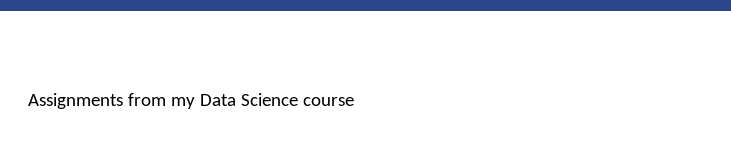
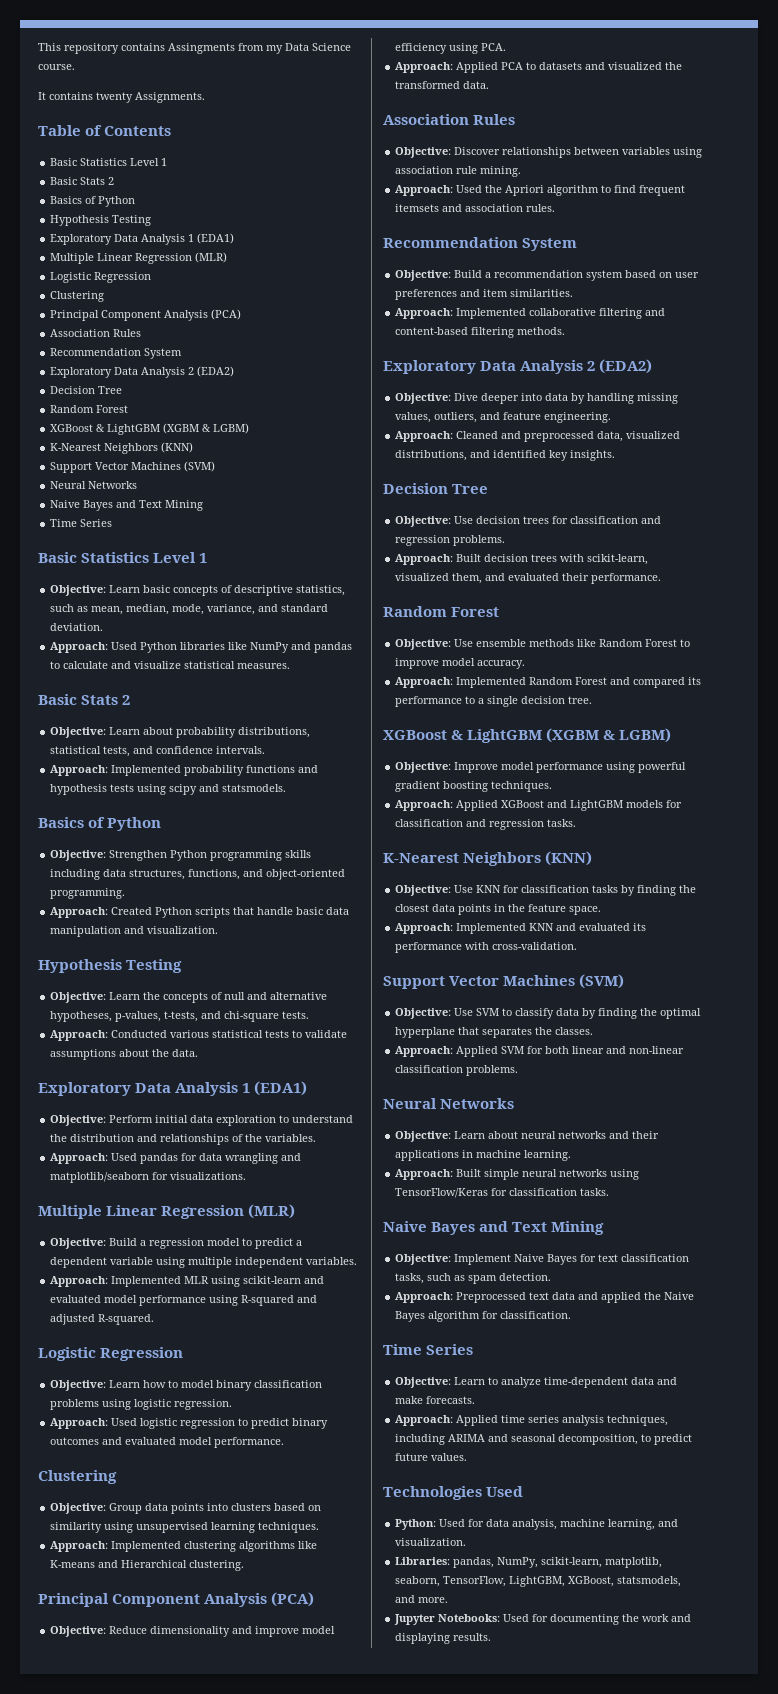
[28,93,354,109] Assignments from my Data Science course -> [38,43,351,54] [38,64,75,70] [38,92,205,103] [38,125,172,136] [50,158,168,166] [50,177,115,185] [50,196,136,207] [50,215,152,226] [50,233,235,245] [50,252,228,264] [50,272,152,283] [50,291,105,302] [50,309,242,321] [50,329,142,337] [50,348,183,359] [50,366,235,378] [50,386,123,394] [50,405,129,413] [50,423,250,435] [50,442,194,454] [50,461,216,473] [50,481,138,489] [50,500,204,511] [50,519,113,527] [38,552,208,563] [50,585,346,596] [50,604,329,615] [50,623,104,631] [50,642,353,653] [50,661,291,669] [38,694,131,705] [50,727,311,738] [50,746,266,757] [50,765,319,776] [50,784,287,795] [38,817,162,831] [50,850,312,861] [50,869,346,880] [50,888,126,899] [50,907,350,918] [50,926,219,937] [38,959,183,973] [50,992,328,1003] [50,1011,310,1022] [50,1030,348,1041] [50,1049,199,1060] [38,1081,308,1096] [50,1115,354,1126] [50,1134,317,1145] [50,1153,302,1164] [50,1172,247,1183] [38,1204,296,1219] [50,1238,303,1249] [50,1257,358,1268] [50,1276,325,1287] [50,1295,318,1306] [50,1314,155,1325] [38,1347,184,1361] [50,1380,323,1391] [50,1399,233,1410] [50,1418,329,1429] [50,1437,285,1448] [38,1470,117,1484] [50,1503,322,1514] [50,1522,320,1533] [50,1541,318,1552] [50,1560,245,1571] [38,1592,315,1607] [50,1626,336,1637] [395,43,507,54] [395,62,683,73] [395,81,490,89] [383,114,516,125] [395,147,703,158] [395,166,522,177] [395,185,686,196] [395,204,556,212] [383,237,578,251] [395,270,700,281] [395,289,574,300] [395,308,666,319] [395,327,566,338] [383,359,653,374] [395,393,679,404] [395,412,612,423] [395,431,681,442] [395,450,616,461] [383,483,489,494] [395,516,662,527] [395,535,506,546] [395,554,649,565] [395,573,662,584] [383,606,500,617] [395,639,691,650] [395,658,526,669] [395,677,702,688] [395,696,593,707] [383,728,672,743] [395,762,687,773] [395,781,553,792] [395,800,683,811] [395,819,577,830] [383,851,593,866] [395,885,697,896] [395,904,602,915] [395,923,647,934] [395,942,578,953] [383,974,625,989] [395,1008,702,1019] [395,1027,594,1038] [395,1046,685,1057] [395,1065,519,1076] [383,1098,515,1109] [395,1131,660,1142] [395,1150,572,1161] [395,1169,640,1180] [395,1188,610,1198] [383,1221,605,1235] [395,1254,690,1265] [395,1273,552,1284] [395,1292,695,1303] [395,1311,572,1322] [383,1344,474,1355] [395,1377,678,1388] [395,1396,476,1404] [395,1415,669,1426] [395,1434,693,1445] [395,1453,468,1461] [383,1486,524,1500] [395,1519,679,1530] [395,1538,467,1546] [395,1557,663,1568] [395,1576,682,1587] [395,1595,449,1603] [394,1614,692,1625] [395,1633,492,1644] This repository contains Assingments from my Data Science course. // It contains twenty Assignments. // Table of Contents // Basic Statistics Level 1 // Basic Stats 2 // Basics of Python // Hypothesis Testing // Exploratory Data Analysis 1 (EDA1) // Multiple Linear Regression (MLR) // Logistic Regression // Clustering // Principal Component Analysis (PCA) // Association Rules // Recommendation System // Exploratory Data Analysis 2 (EDA2) // Decision Tree // Random Forest // XGBoost & LightGBM (XGBM & LGBM) // K-Nearest Neighbors (KNN) // Support Vector Machines (SVM) // Neural Networks // Naive Bayes and Text Mining // Time Series // Basic Statistics Level 1 // Objective: Learn basic concepts of descriptive statistics, such as mean, median, mode, variance, and standard deviation. // Approach: Used Python libraries like NumPy and pandas to calculate and visualize statistical measures. // Basic Stats 2 // Objective: Learn about probability distributions, statistical tests, and confidence intervals. // Approach: Implemented probability functions and hypothesis tests using scipy and statsmodels. // Basics of Python // Objective: Strengthen Python programming skills including data structures, functions, and object-oriented programming. // Approach: Created Python scripts that handle basic data manipulation and visualization. // Hypothesis Testing // Objective: Learn the concepts of null and alternative hypotheses, p-values, t-tests, and chi-square tests. // Approach: Conducted various statistical tests to validate assumptions about the data. // Exploratory Data Analysis 1 (EDA1) // Objective: Perform initial data exploration to understand the distribution and relationships of the variables. // Approach: Used pandas for data wrangling and matplotlib/seaborn for visualizations. // Multiple Linear Regression (MLR) // Objective: Build a regression model to predict a dependent variable using multiple independent variables. // Approach: Implemented MLR using scikit-learn and evaluated model performance using R-squared and adjusted R-squared. // Logistic Regression // Objective: Learn how to model binary classification problems using logistic regression. // Approach: Used logistic regression to predict binary outcomes and evaluated model performance. // Clustering // Objective: Group data points into clusters based on similarity using unsupervised learning techniques. // Approach: Implemented clustering algorithms like K-means and Hierarchical clustering. // Principal Component Analysis (PCA) // Objective: Reduce dimensionality and improve model efficiency using PCA. // Approach: Applied PCA to datasets and visualized the transformed data. // Association Rules // Objective: Discover relationships between variables using association rule mining. // Approach: Used the Apriori algorithm to find frequent itemsets and association rules. // Recommendation System // Objective: Build a recommendation system based on user preferences and item similarities. // Approach: Implemented collaborative filtering and content-based filtering methods. // Exploratory Data Analysis 2 (EDA2) // Objective: Dive deeper into data by handling missing values, outliers, and feature engineering. // Approach: Cleaned and preprocessed data, visualized distributions, and identified key insights. // Decision Tree // Objective: Use decision trees for classification and regression problems. // Approach: Built decision trees with scikit-learn, visualized them, and evaluated their performance. // Random Forest // Objective: Use ensemble methods like Random Forest to improve model accuracy. // Approach: Implemented Random Forest and compared its performance to a single decision tree. // XGBoost & LightGBM (XGBM & LGBM) // Objective: Improve model performance using powerful gradient boosting techniques. // Approach: Applied XGBoost and LightGBM models for classification and regression tasks. // K-Nearest Neighbors (KNN) // Objective: Use KNN for classification tasks by finding the closest data points in the feature space. // Approach: Implemented KNN and evaluated its performance with cross-validation. // Support Vector Machines (SVM) // Objective: Use SVM to classify data by finding the optimal hyperplane that separates the classes. // Approach: Applied SVM for both linear and non-linear classification problems. // Neural Networks // Objective: Learn about neural networks and their applications in machine learning. // Approach: Built simple neural networks using TensorFlow/Keras for classification tasks. // Naive Bayes and Text Mining // Objective: Implement Naive Bayes for text classification tasks, such as spam detection. // Approach: Preprocessed text data and applied the Naive Bayes algorithm for classification. // Time Series // Objective: Learn to analyze time-dependent data and make forecasts. // Approach: Applied time series analysis techniques, including ARIMA and seasonal decomposition, to predict future values. // Technologies Used // Python: Used for data analysis, machine learning, and visualization. // Libraries: pandas, NumPy, scikit-learn, matplotlib, seaborn, TensorFlow, LightGBM, XGBoost, statsmodels, and more. // Jupyter Notebooks: Used for documenting the work and displaying results.

